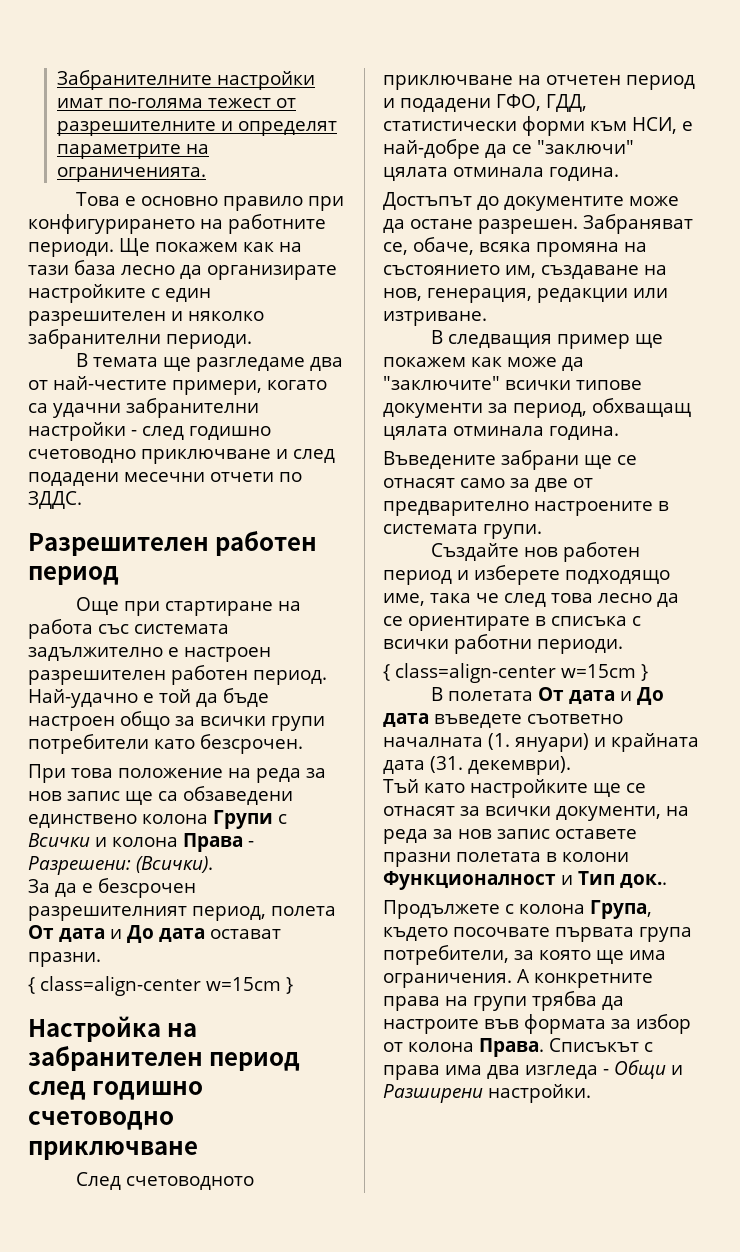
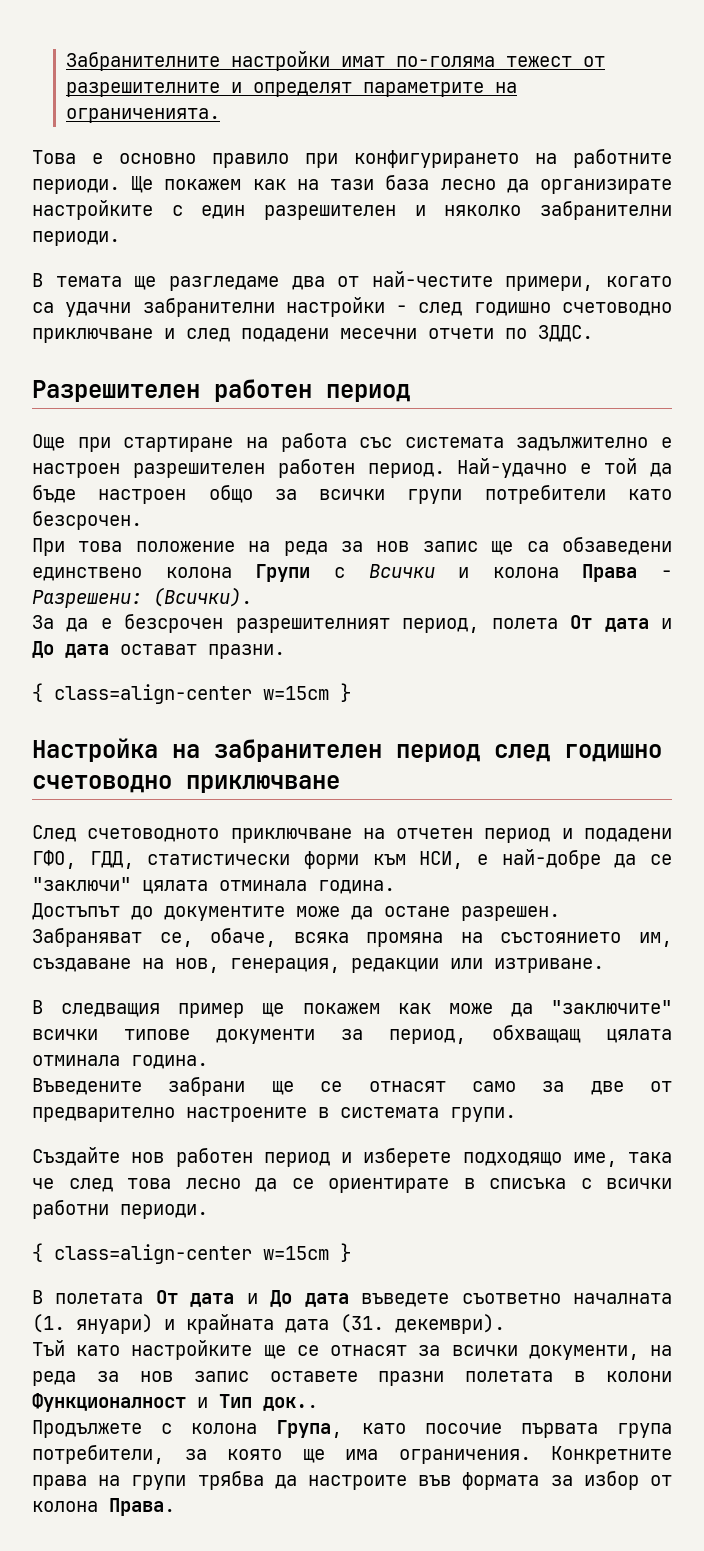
[383,927,550,941] където посочвате -> [361,1423,502,1434] като посочие
[517,969,653,988] А конкретните -> [551,1446,672,1464] Конкретните
[549,1038,653,1052] [383,1060,683,1080] [383,1084,591,1103] Списъкът с права има два изгледа - Общи и Разширени настройки. -> (175, 1507) none

